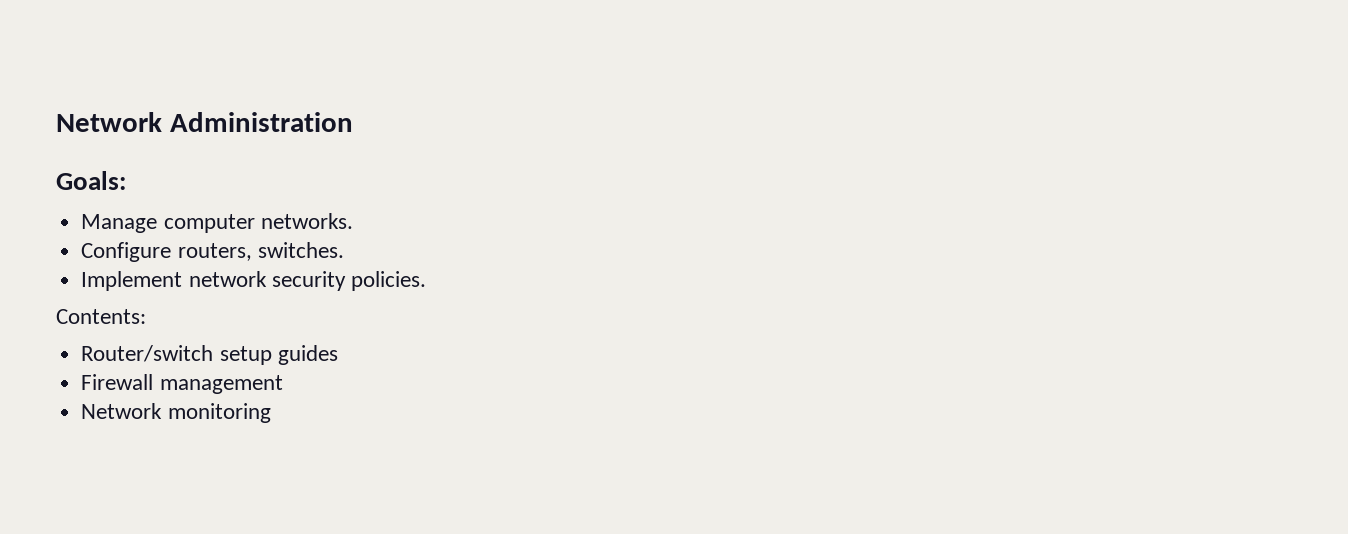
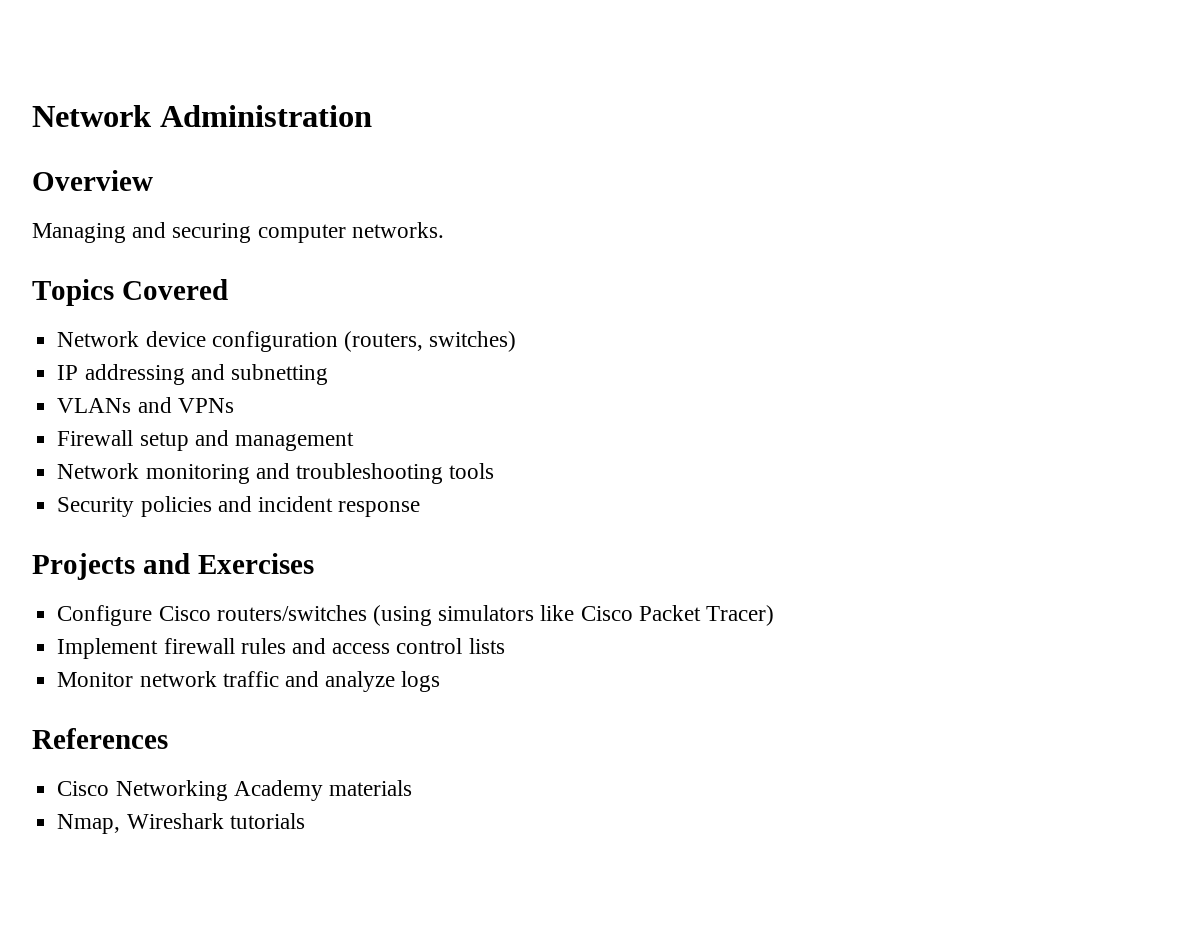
[56,171,126,190] [81,213,353,233] [81,242,344,262] [81,271,426,291] [56,309,146,324] [81,345,338,365] Goals: // Manage computer networks. // Configure routers, switches. // Implement network security policies. // Contents: // Router/switch setup guides -> [32,170,153,191] [32,222,444,243] [32,279,228,306] [57,331,517,352] [57,364,328,385] [57,397,234,413] Overview // Managing and securing computer networks. // Topics Covered // Network device configuration (routers, switches) // IP addressing and subnetting // VLANs and VPNs
(154, 382) none -> [139,430,229,451] setup and
(271, 413) none -> [255,463,495,484] [57,496,421,517] [32,553,314,580] [57,605,774,626] [57,638,505,659] [57,671,441,692] [32,728,168,749] [57,780,412,801] [57,813,305,834] and troubleshooting tools // Security policies and incident response // Projects and Exercises // Configure Cisco routers/switches (using simulators like Cisco Packet Tracer) // Implement firewall rules and access control lists // Monitor network traffic and analyze logs // References // Cisco Networking Academy materials // Nmap, Wireshark tutorials

